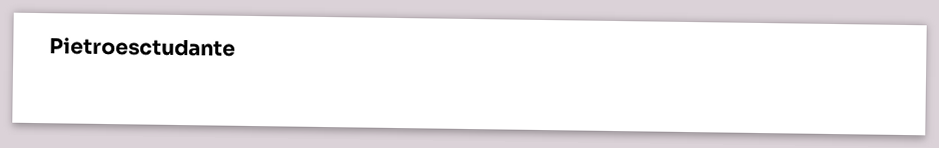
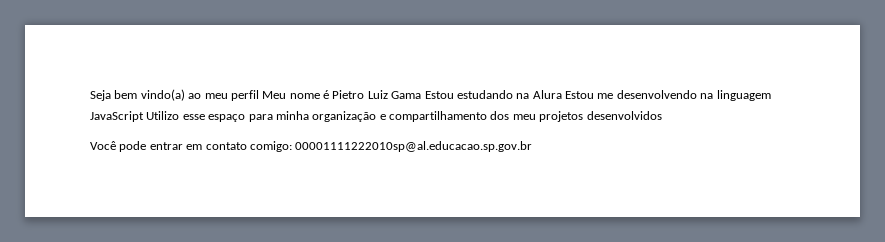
[49,37,236,57] Pietroesctudante -> [90,89,771,101] [90,111,662,122] [90,141,533,152] Seja bem vindo(a) ao meu perfil Meu nome é Pietro Luiz Gama Estou estudando na Alura Estou me desenvolvendo na linguagem JavaScript Utilizo esse espaço para minha organização e compartilhamento dos meu projetos desenvolvidos // Você pode entrar em contato comigo: 00001111222010sp@al.educacao.sp.gov.br

